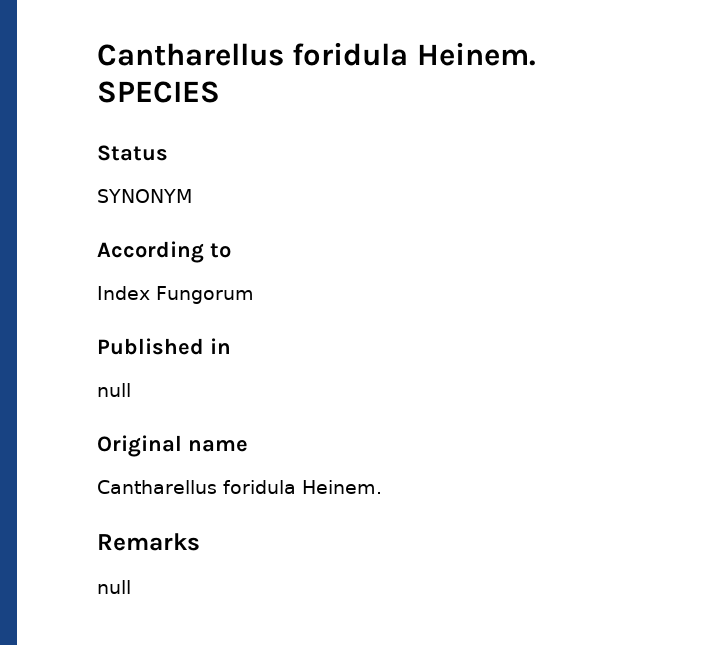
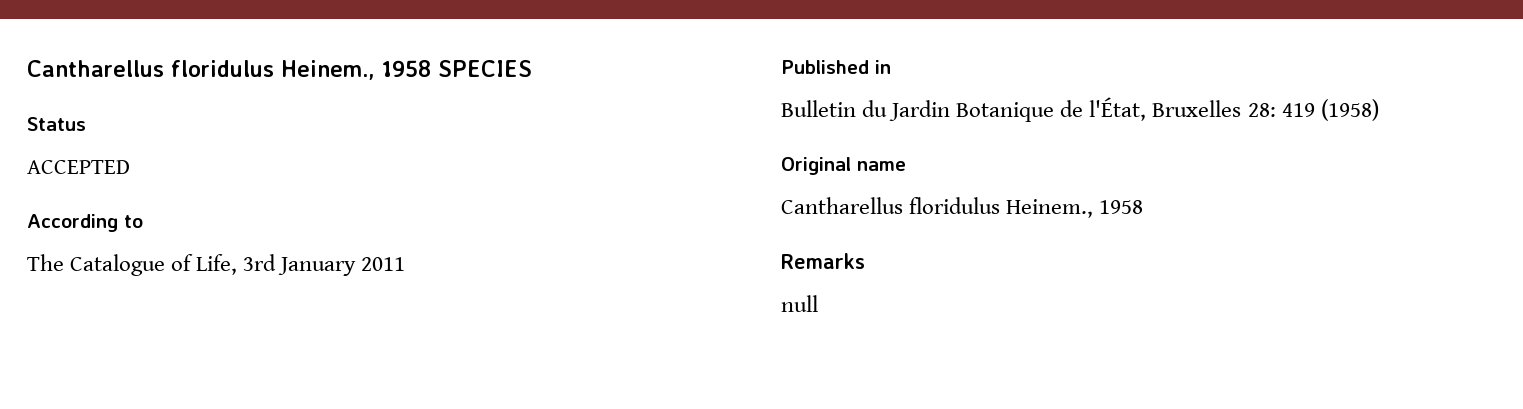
[97,42,536,66] Cantharellus foridula Heinem. -> [27,60,431,80] Cantharellus floridulus Heinem., 1958
[97,189,192,203] SYNONYM -> [27,160,130,174] ACCEPTED
[97,286,254,304] [97,338,231,355] [97,383,131,397] Index Fungorum // Published in // null -> [27,254,406,276] [781,60,891,74] [781,97,1379,122] The Catalogue of Life, 3rd January 2011 // Published in // Bulletin du Jardin Botanique de l'État, Bruxelles 28: 419 (1958)
[223,480,382,494] foridula Heinem. -> [909,197,1144,218] floridulus Heinem., 1958

